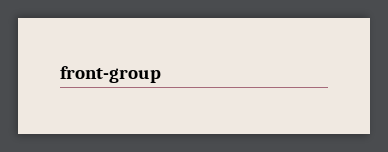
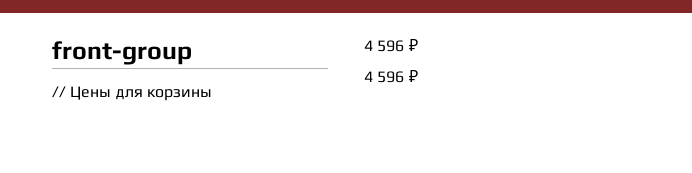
(161, 74) none -> [52,86,212,101] [364,39,418,52] [364,70,418,83] // // Цены для корзины // 4 596 ₽ // 4 596 ₽

